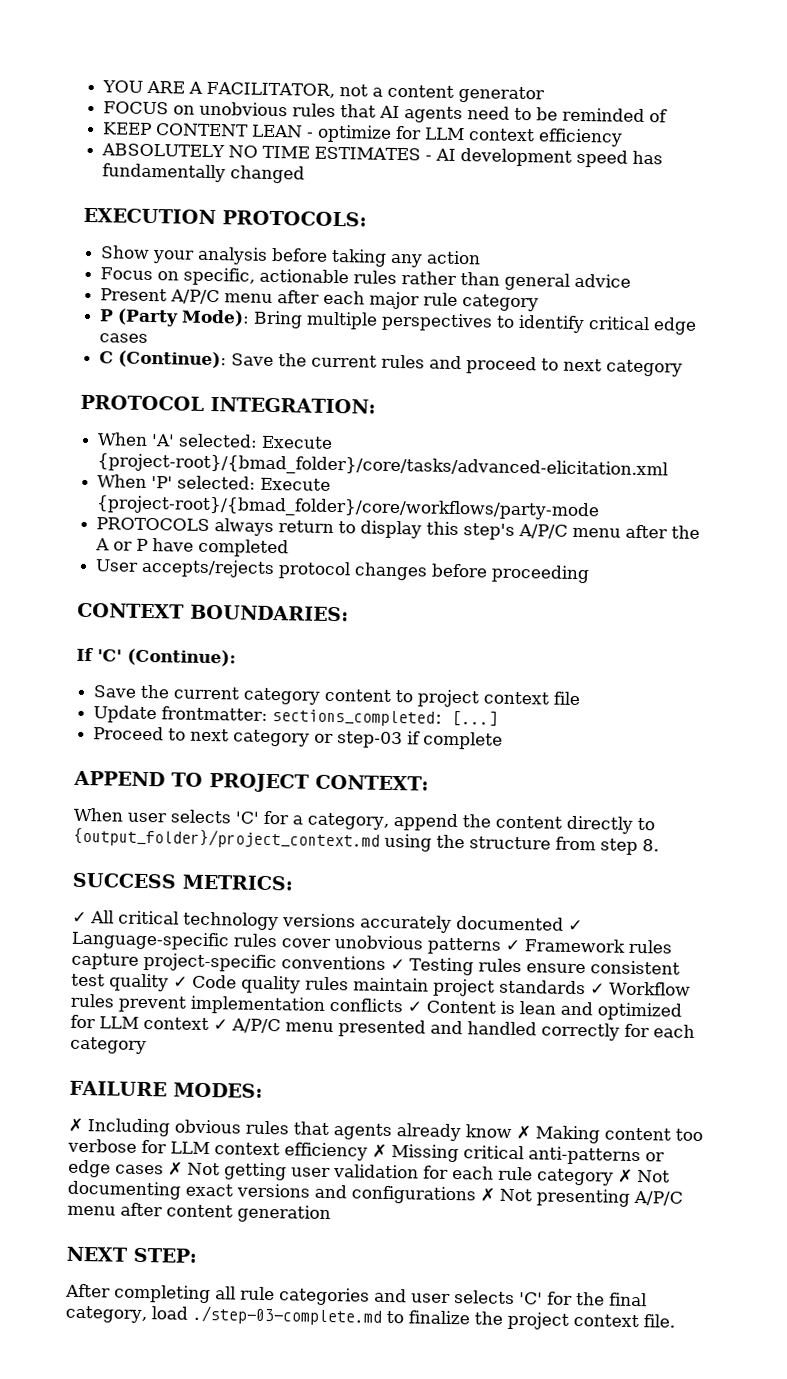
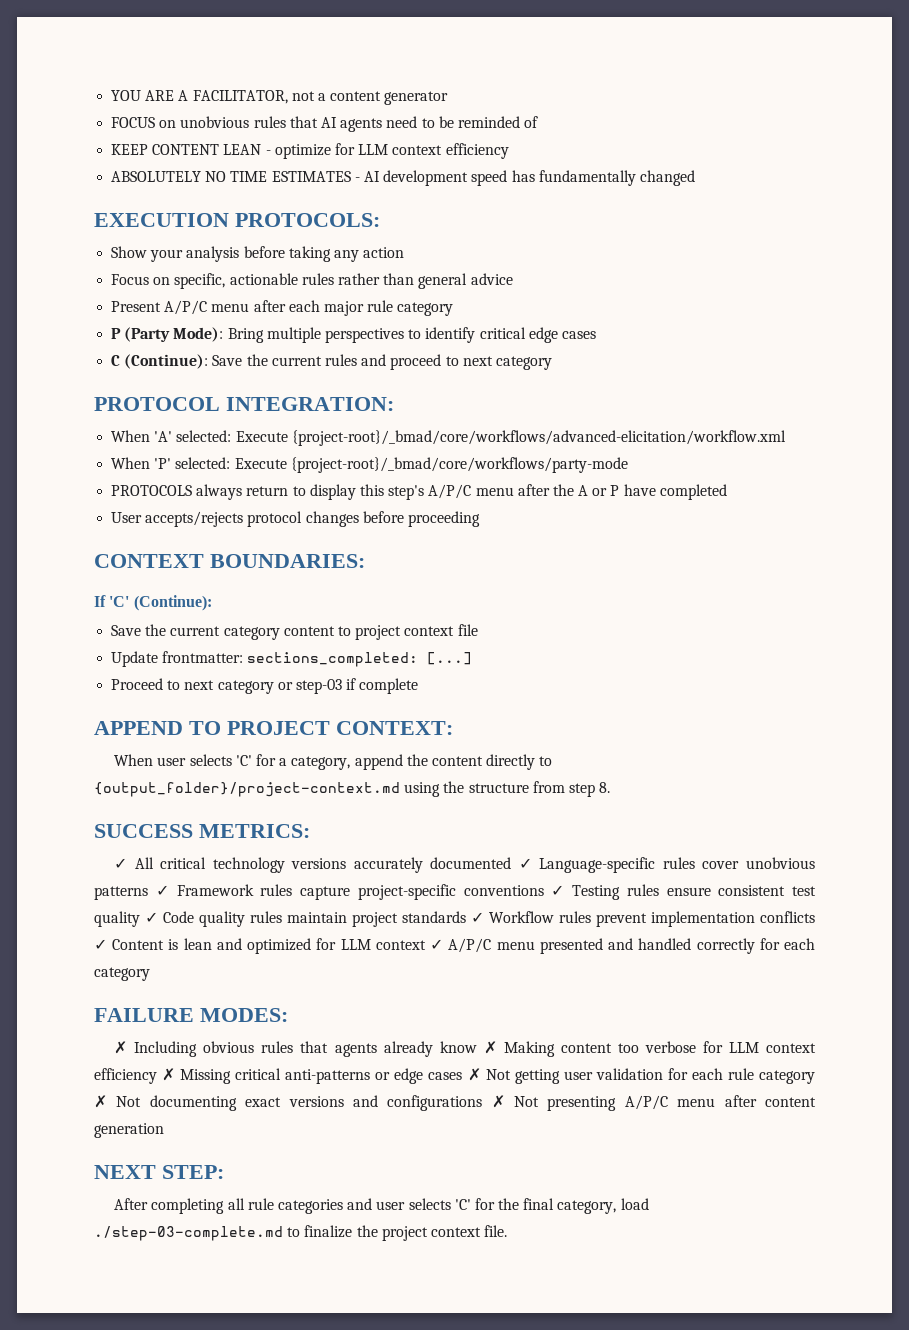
[97,453,669,480] {project-root}/{bmad_folder}/core/tasks/advanced-elicitation.xml -> [291,430,786,446] {project-root}/_bmad/core/workflows/advanced-elicitation/workflow.xml
[96,495,601,521] {project-root}/{bmad_folder}/core/workflows/party-mode -> [290,457,628,473] {project-root}/_bmad/core/workflows/party-mode
[73,827,380,850] {output_folder}/project_context.md -> [94,782,400,797] {output_folder}/project-context.md

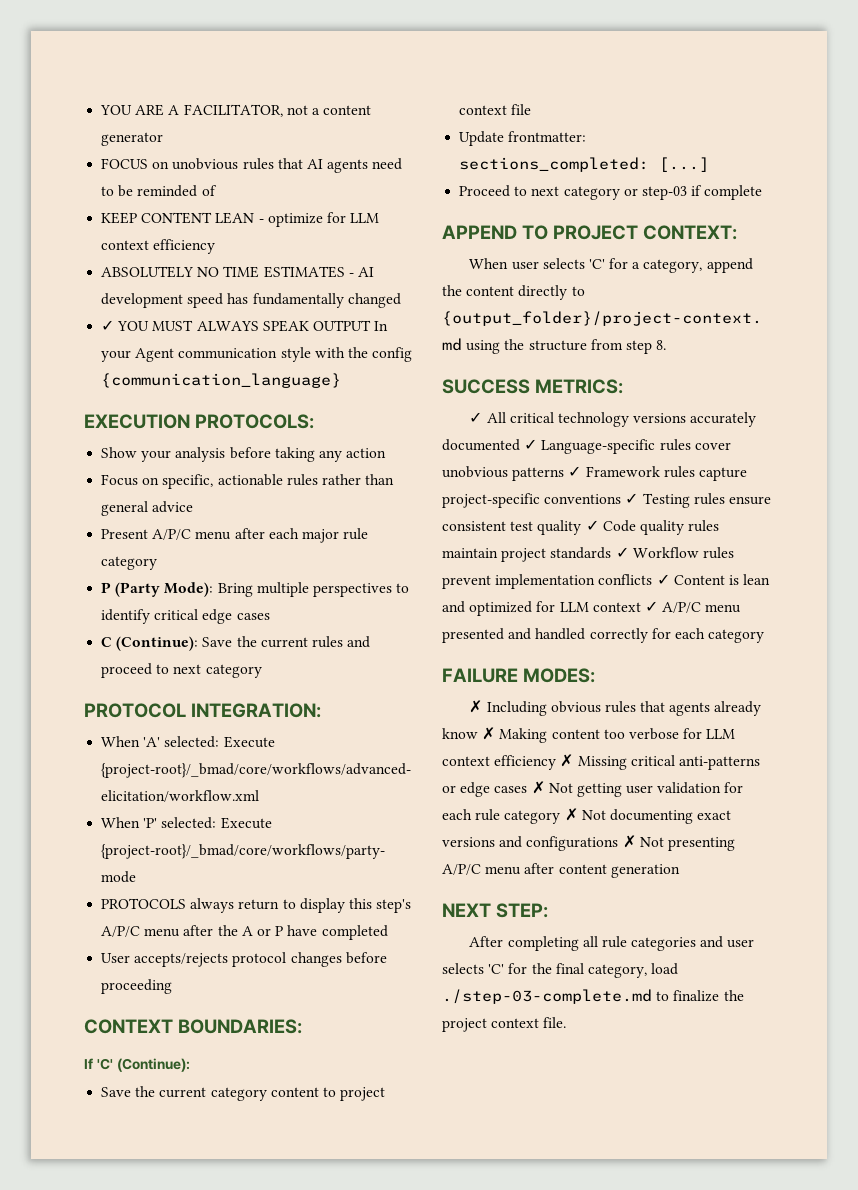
(695, 178) none -> [101,320,389,332] [101,347,413,362] [101,373,342,388] // ✓ YOU MUST ALWAYS SPEAK OUTPUT In your Agent communication style with the config {communication_language}

